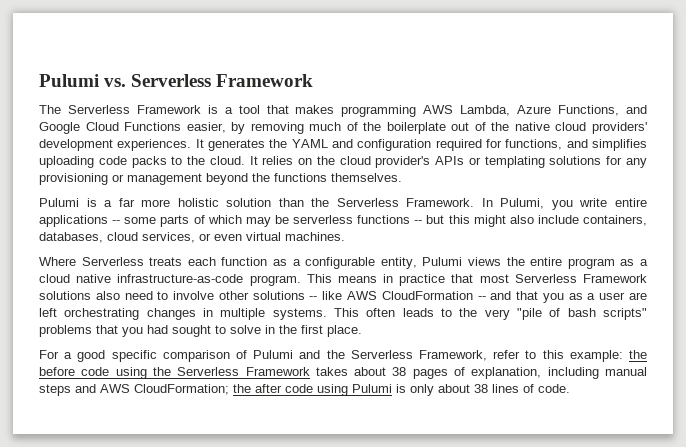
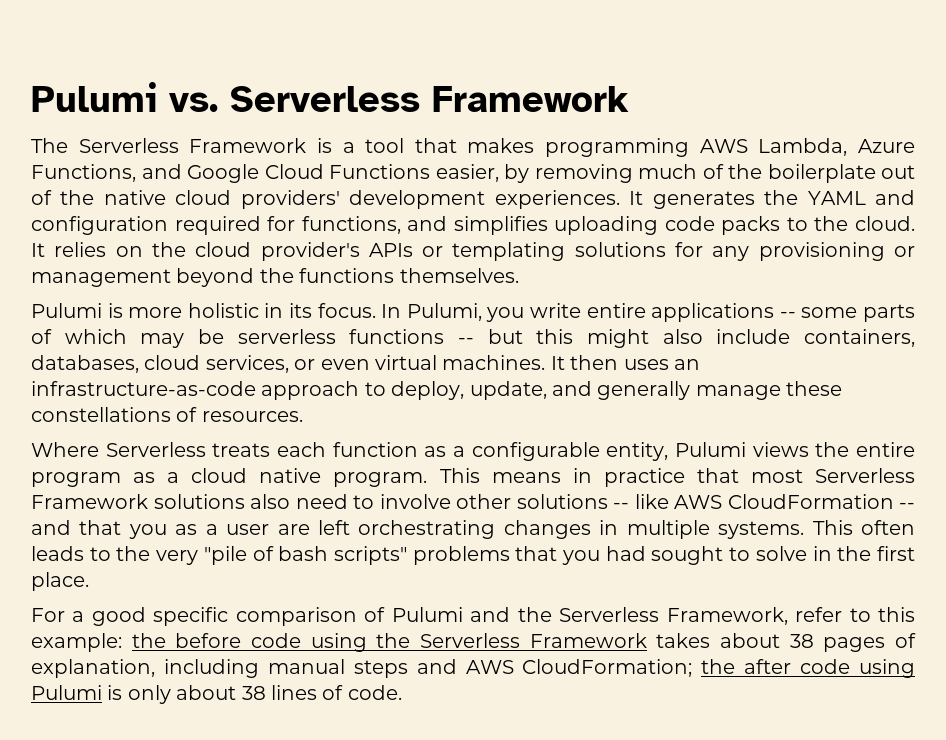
[104,198,475,207] a far more holistic solution than the Serverless Framework. -> [128,303,376,318] more holistic in its focus.
(345, 236) none -> [550,355,700,370] [31,381,843,400] [31,407,303,422] It then uses an infrastructure-as-code approach to deploy, update, and generally manage these constellations of resources.
[117,274,244,283] infrastructure-as-code -> (322, 475) none

